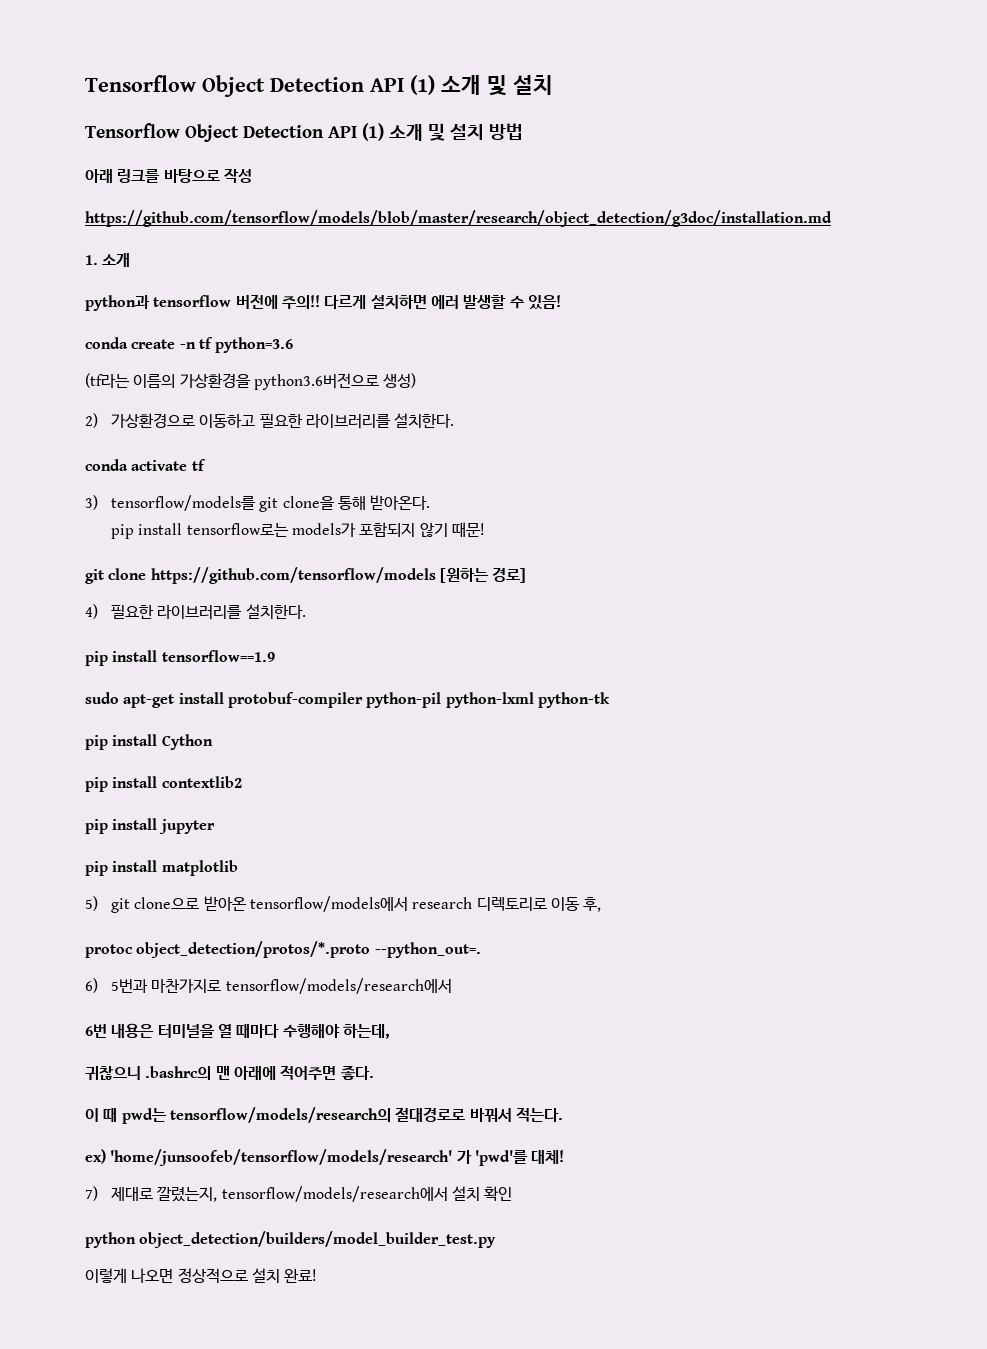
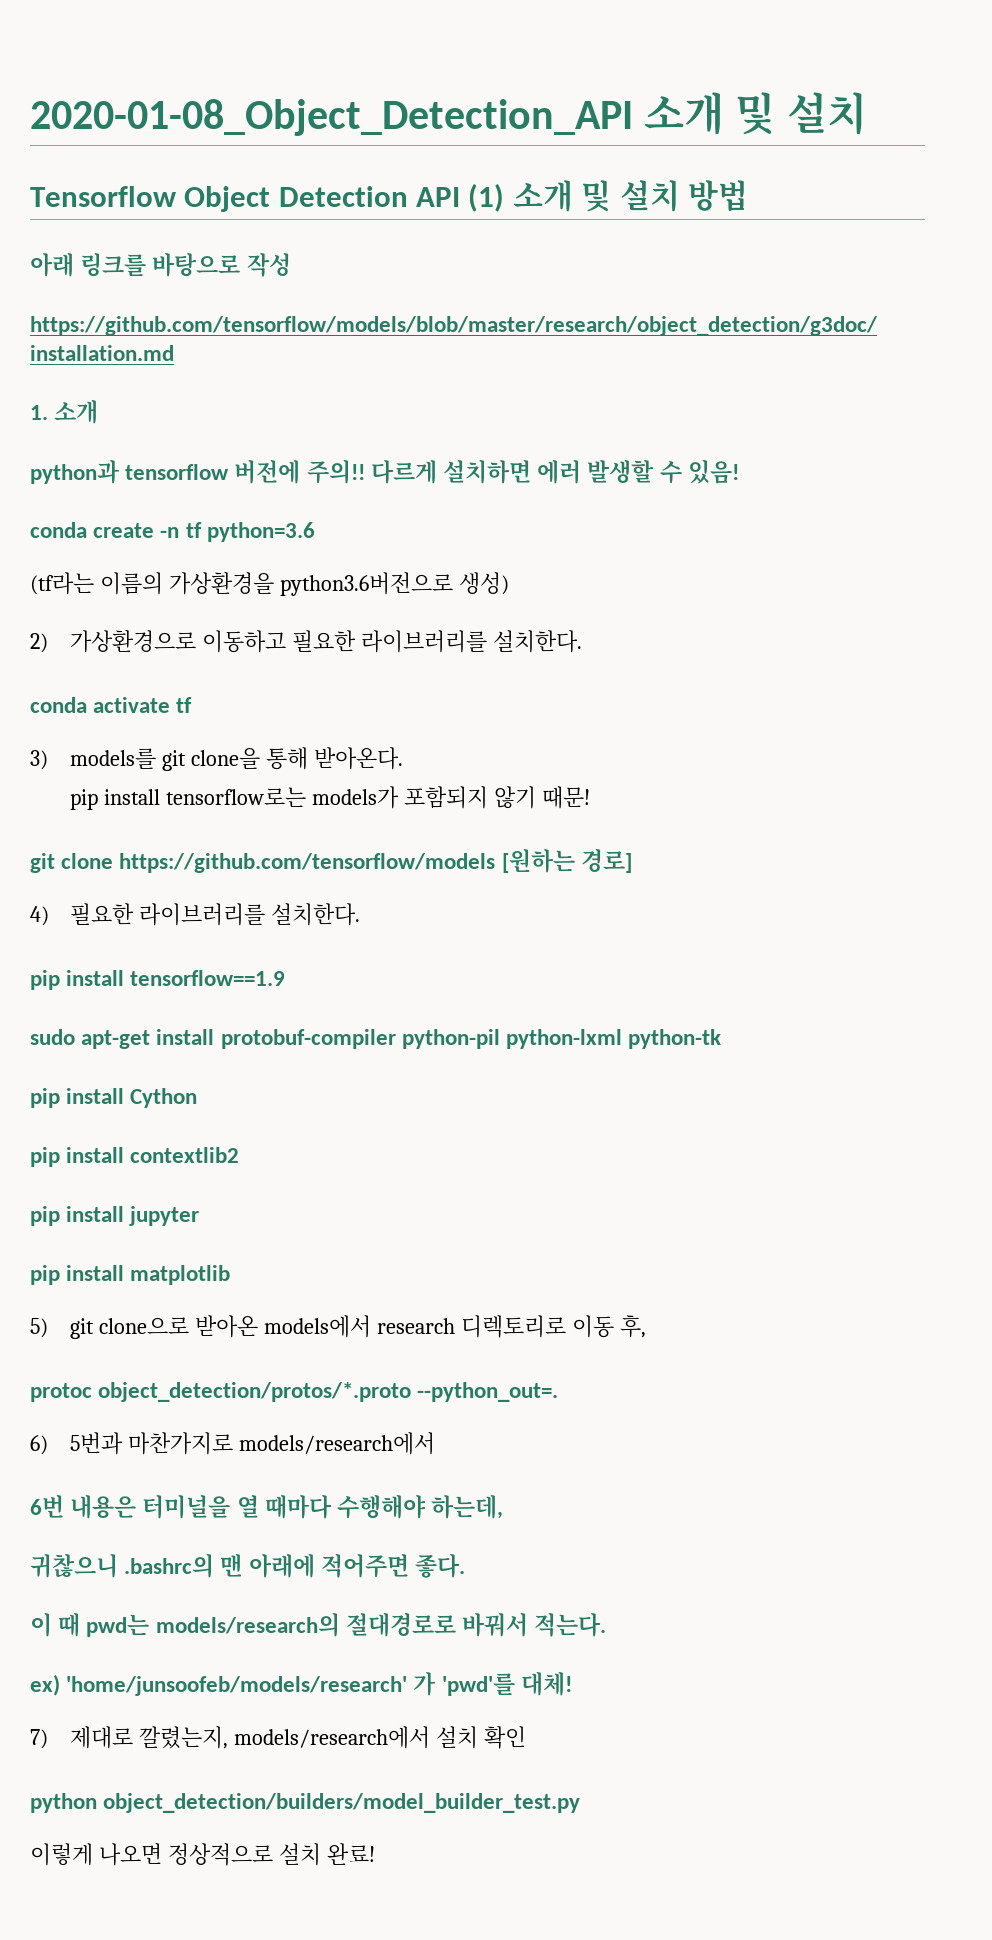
[85,75,435,97] Tensorflow Object Detection API (1) -> [30,99,633,136] 2020-01-08_Object_Detection_API
[111,495,257,511] tensorflow/models를 -> [70,748,157,769] models를
[249,896,408,912] tensorflow/models에서 -> [264,1315,372,1338] models에서
[225,978,452,994] tensorflow/models/research에서 -> [239,1432,436,1455] models/research에서
[169,1107,391,1123] tensorflow/models/research의 -> [155,1613,340,1637] models/research의
[110,1149,453,1166] 'home/junsoofeb/tensorflow/models/research' -> [66,1676,408,1696] 'home/junsoofeb/models/research'
[221,1186,448,1202] tensorflow/models/research에서 -> [234,1726,431,1749] models/research에서

